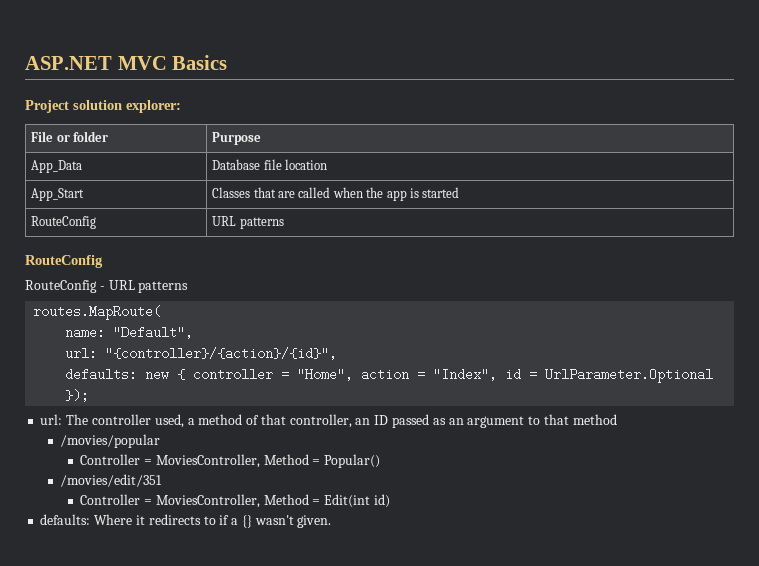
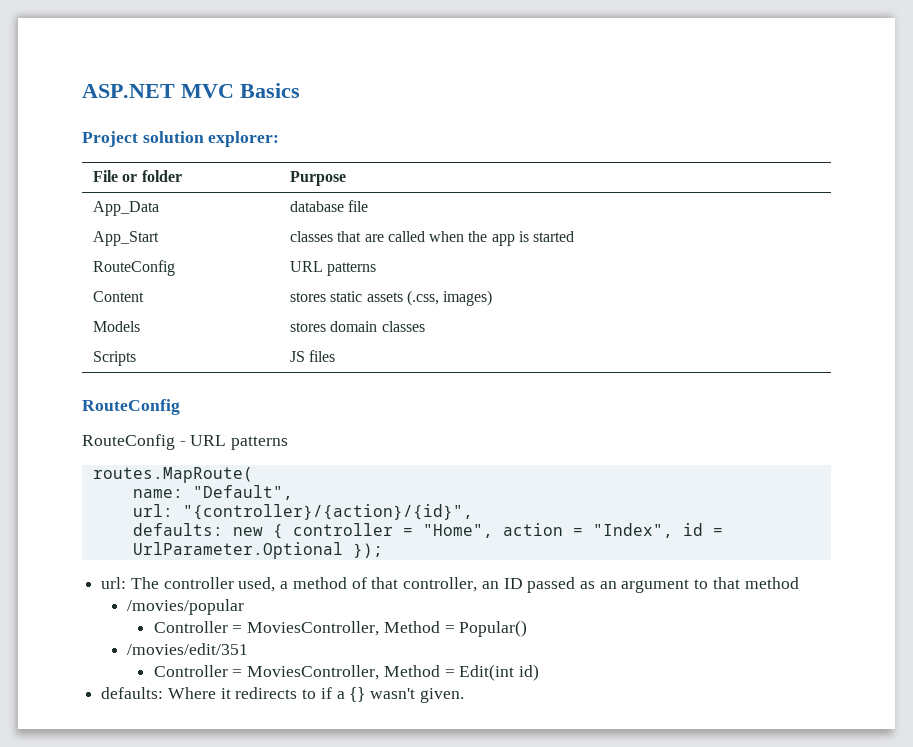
[212,159,261,170] Database -> [289,201,344,212] database
[285,159,328,170] location -> (369, 206) none
[212,187,251,198] Classes -> [289,231,333,242] classes
(284, 223) none -> [92,291,144,302] [289,290,493,306] [92,321,140,332] [289,321,425,332] [92,351,136,366] [289,350,336,362] // Content | stores static assets (.css, images) // Models | stores domain classes // Scripts | JS files

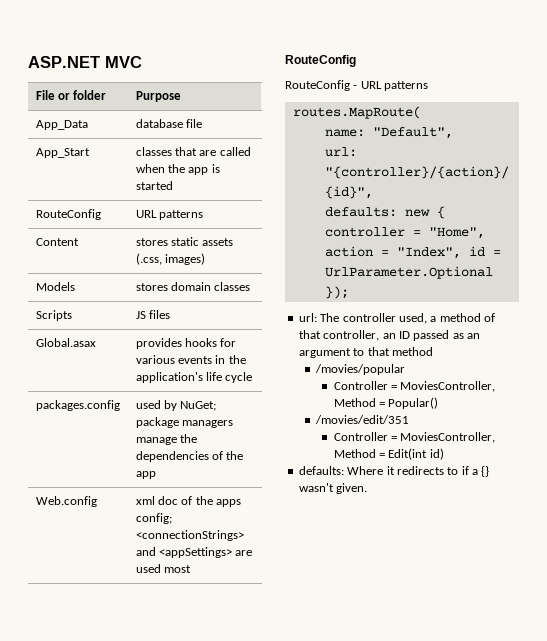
[240,83,300,98] [82,131,280,147] Basics // Project solution explorer: -> (142, 62) none
(336, 356) none -> [35,338,96,347] [135,338,237,349] [135,355,246,364] [135,372,253,383] [35,400,120,411] [135,400,217,411] [135,417,234,428] [135,434,198,445] [135,451,244,462] [135,471,156,479] [35,496,97,507] [135,496,242,507] [135,513,172,524] [135,530,244,541] [135,547,253,558] [135,564,192,573] // Global.asax | provides hooks for various events in the application's life cycle // packages.config | used by NuGet; package managers manage the dependencies of the app // Web.config | xml doc of the apps config; <connectionStrings> and <appSettings> are used most

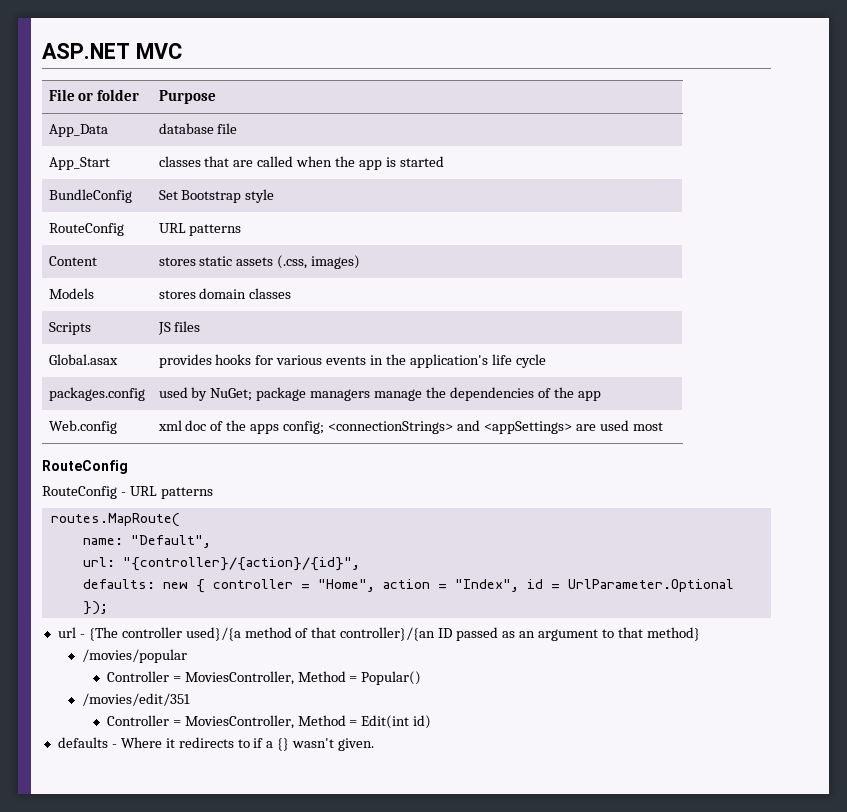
(173, 185) none -> [48,189,132,203] [158,189,275,203] // BundleConfig | Set Bootstrap style
[298,313,437,324] url: The controller used, a -> [57,627,241,641] url - {The controller used}/{a
[323,330,396,341] controller, an -> [340,627,436,641] controller}/{an
[391,347,433,356] method -> [646,627,700,641] method}
[298,466,344,475] defaults: -> [57,737,117,748] defaults -

